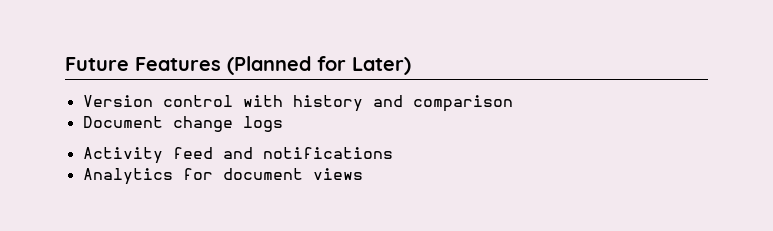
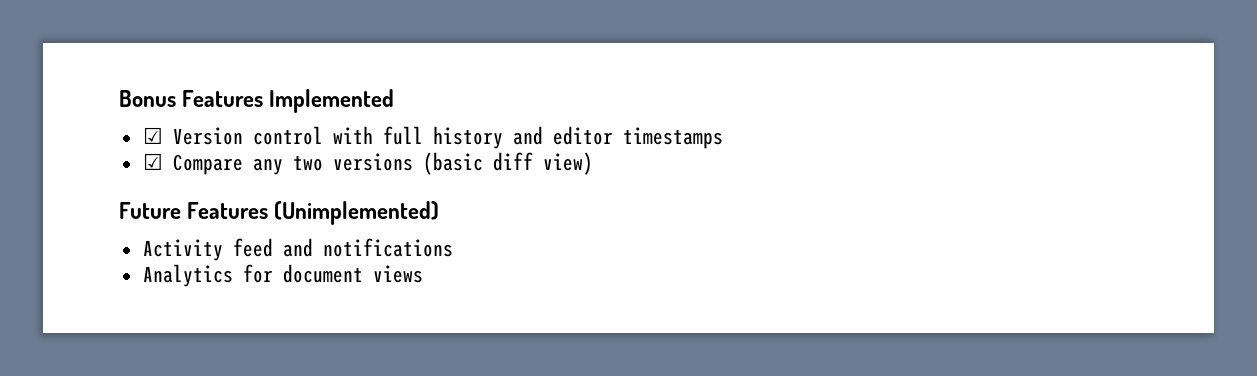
[65,56,411,75] Future Features (Planned for Later) // -> [119,89,395,113] [142,127,163,144] Bonus Features Implemented // ☑
(283, 101) none -> [382,126,423,145] full
[412,95,513,112] [82,116,283,132] comparison // Document change logs -> [552,126,723,149] [142,152,593,175] [119,201,440,225] editor timestamps // ☑ Compare any two versions (basic diff view) // Future Features (Unimplemented)

